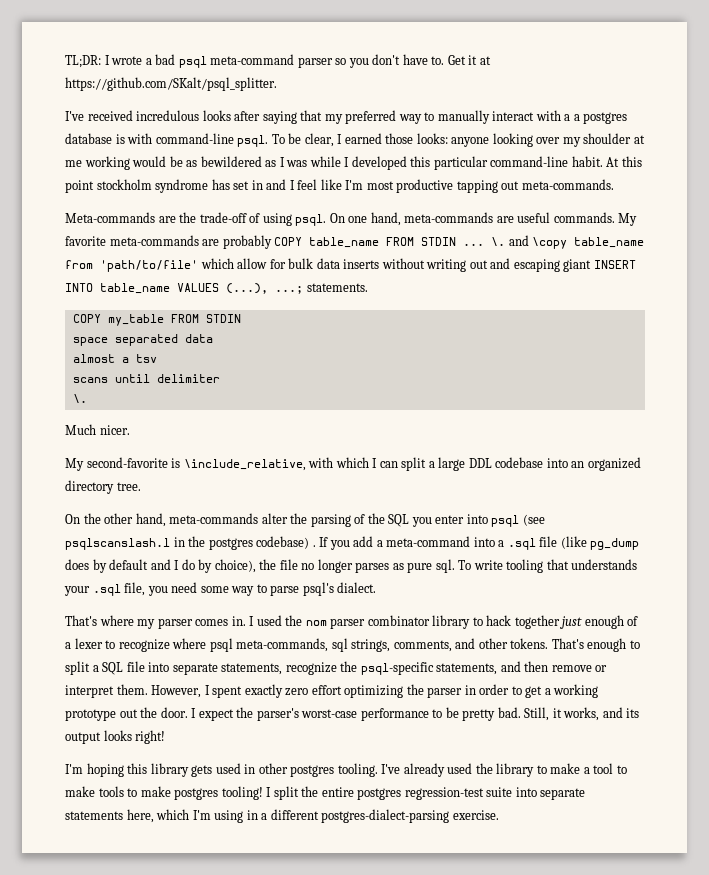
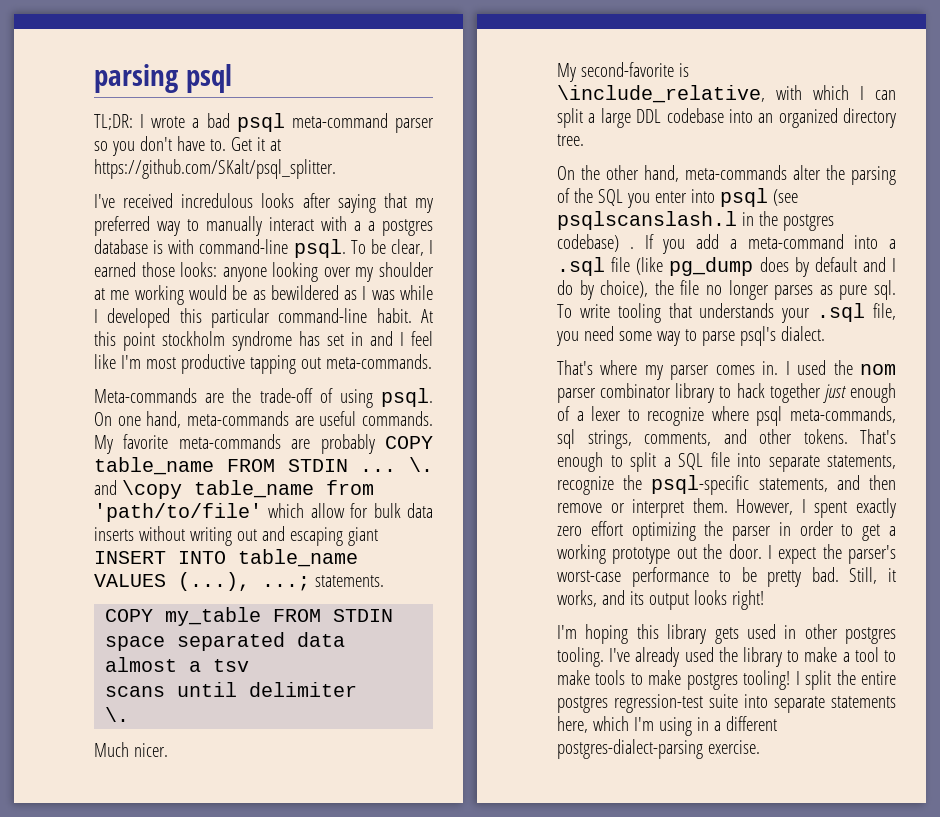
(65, 61) none -> [94,64,232,93] parsing psql //

